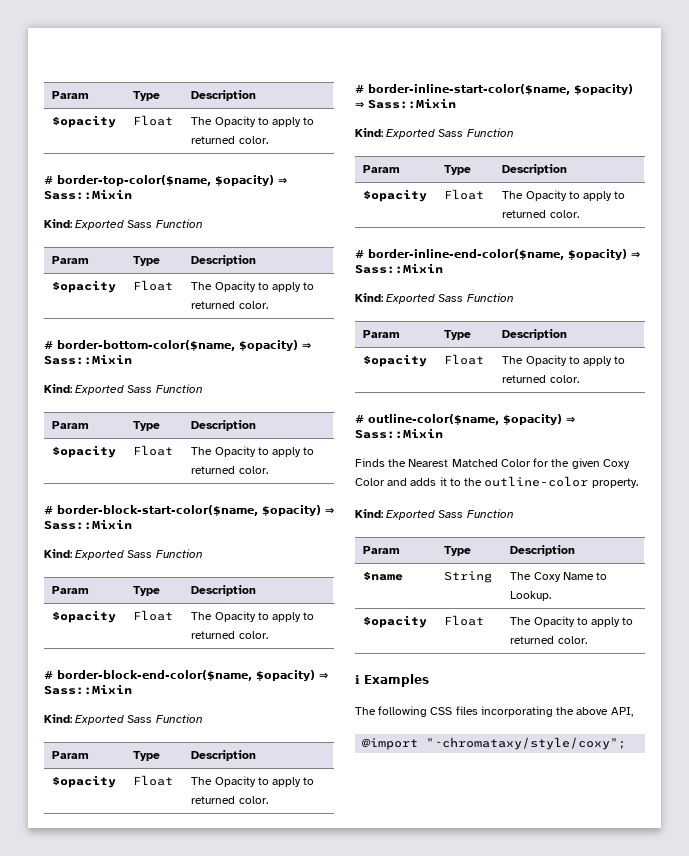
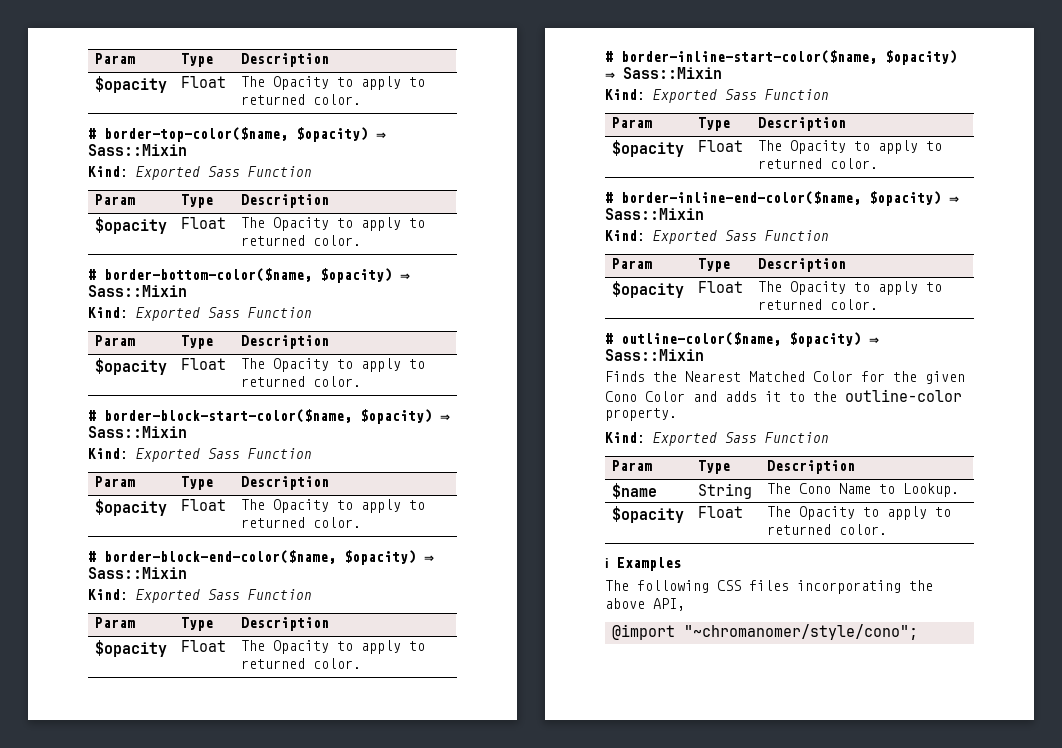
[602,459,630,469] Coxy -> [605,391,637,402] Cono
[533,572,561,582] Coxy -> [798,483,831,494] Cono
[426,737,627,750] "~chromataxy/style/coxy"; -> [683,624,918,640] "~chromanomer/style/cono";

